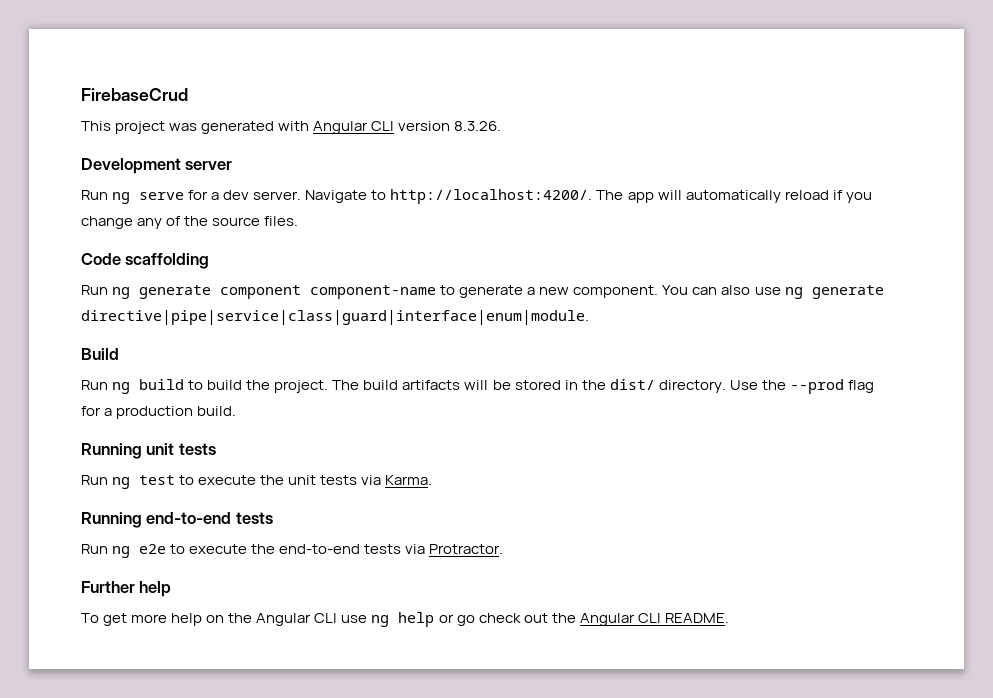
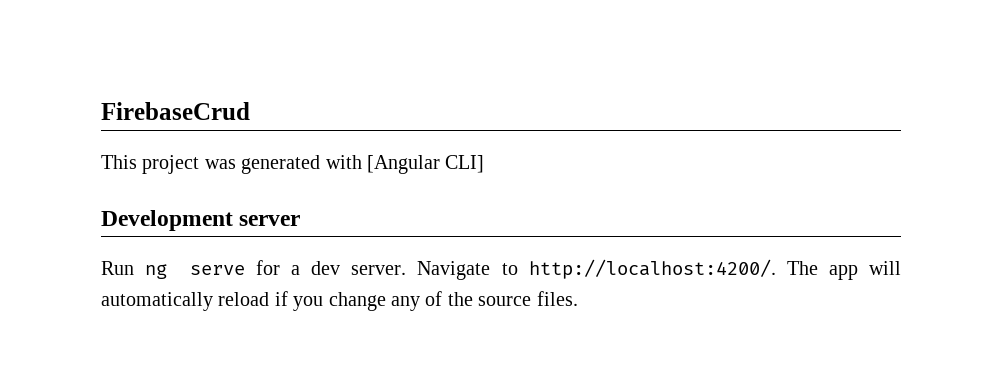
[313,121,502,134] Angular CLI version 8.3.26. -> [367,155,485,174] [Angular CLI]
[81,253,210,269] [81,285,884,299] [81,310,589,325] [81,348,119,360] [81,379,874,394] [81,406,237,419] [81,443,216,459] [81,475,433,489] [81,512,273,528] [81,544,504,558] [81,581,172,597] [81,612,729,627] // Code scaffolding // Run ng generate component component-name to generate a new component. You can also use ng generate directive|pipe|service|class|guard|interface|enum|module. // Build // Run ng build to build the project. The build artifacts will be stored in the dist/ directory. Use the --prod flag for a production build. // Running unit tests // Run ng test to execute the unit tests via Karma. // Running end-to-end tests // Run ng e2e to execute the end-to-end tests via Protractor. // Further help // To get more help on the Angular CLI use ng help or go check out the Angular CLI README. -> (578, 298) none

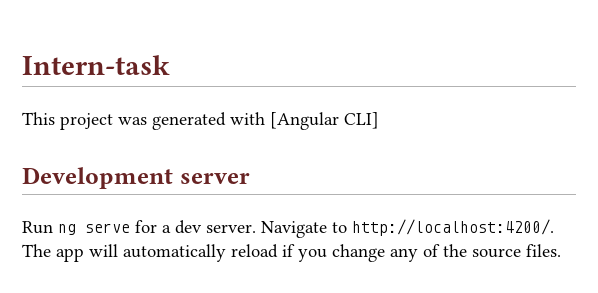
[101,102,250,120] FirebaseCrud -> [22,55,170,75] Intern-task

